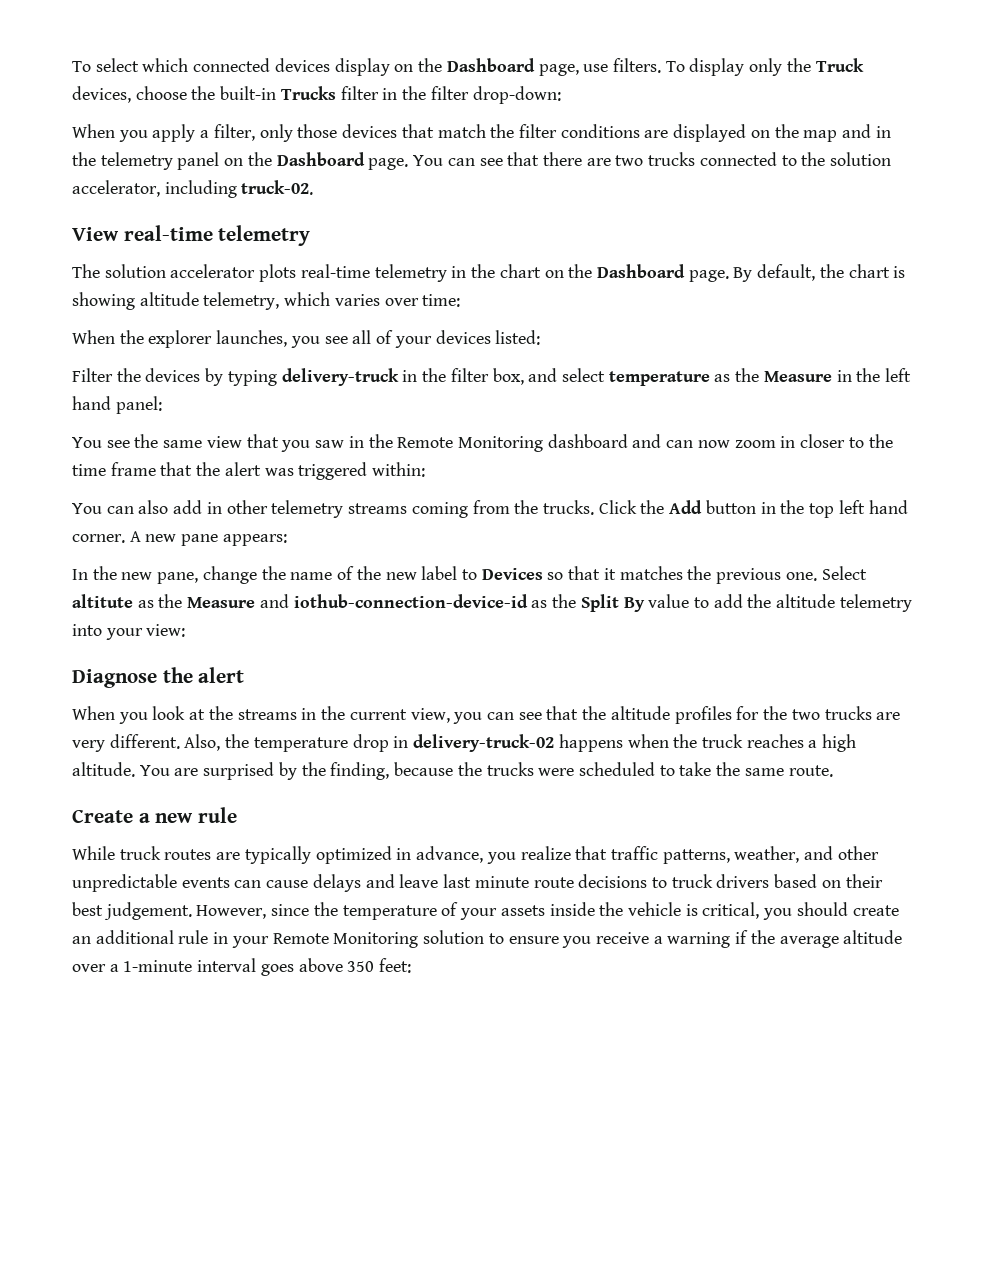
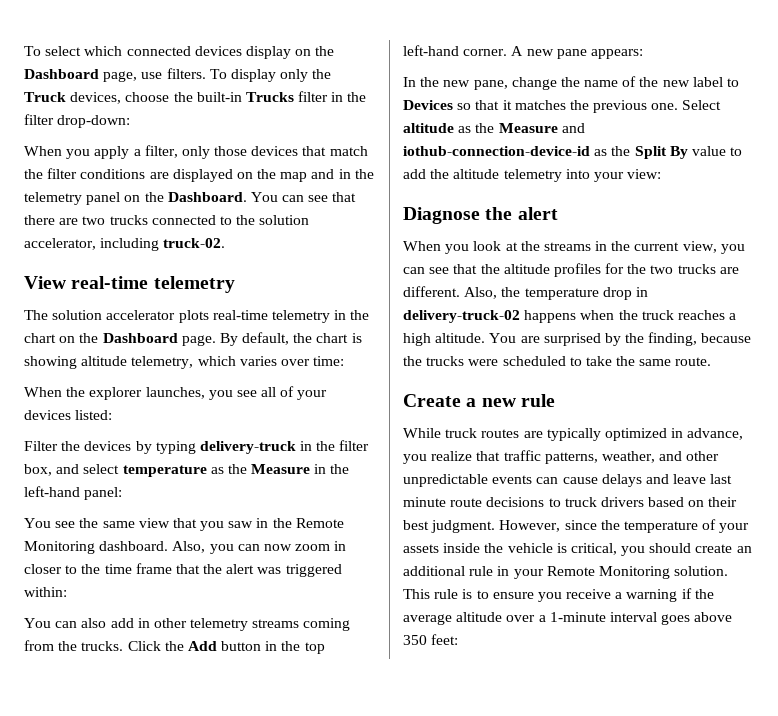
[276,152,409,170] Dashboard page. -> [167,192,247,202] Dashboard.
[885,368,912,382] [72,396,111,410] left hand -> [24,486,80,497] left-hand
[547,434,662,448] dashboard and -> [99,541,234,554] dashboard. Also, you
[838,500,908,514] left hand -> [403,45,459,56] left-hand
[72,594,133,608] altitute -> [403,123,454,133] altitude
[72,740,105,752] very -> (739, 270) none
[103,902,192,920] judgement. -> [431,520,496,533] judgment.
[423,930,485,944] solution -> [674,566,729,576] [403,589,473,599] solution. This rule is

